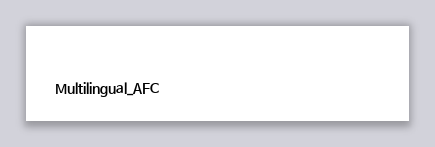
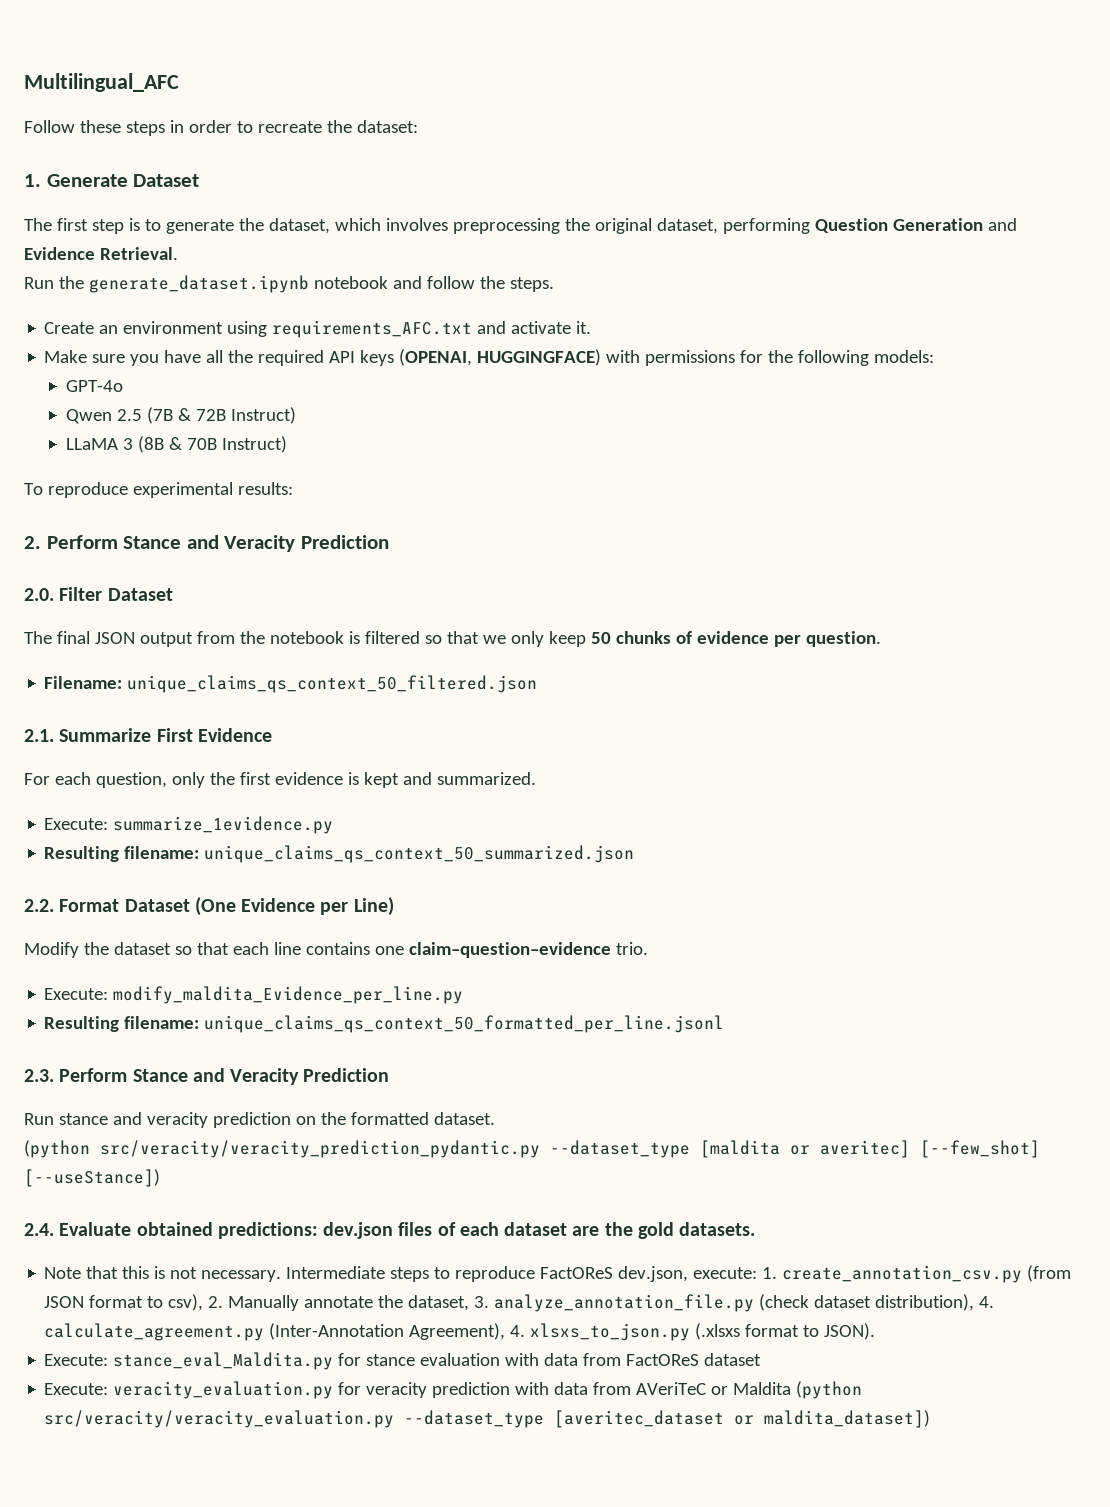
(159, 89) none -> [24,120,418,136] [24,174,200,187] [24,218,1017,234] [24,247,178,260] [24,275,554,293] [44,320,592,338] [44,349,935,366] [65,380,123,392] [65,407,296,424] [65,436,287,453] [24,482,293,498] [24,535,389,552] [24,587,173,601] [24,631,881,647] [44,675,538,693] [24,728,272,742] [24,772,536,788] [44,816,334,834] [44,845,635,863] [24,897,394,916] [24,942,648,958] [44,986,464,1004] [44,1015,725,1033] [24,1068,390,1085] [24,1112,495,1128] [24,1140,1040,1158] [24,1169,160,1187] [24,1222,756,1239] [44,1265,1072,1283] [44,1294,995,1312] [44,1323,876,1341] [44,1352,762,1370] [44,1381,863,1399] [44,1410,931,1428] // Follow these steps in order to recreate the dataset: // 1. Generate Dataset // The first step is to generate the dataset, which involves preprocessing the original dataset, performing Question Generation and Evidence Retrieval. // Run the generate_dataset.ipynb notebook and follow the steps. // Create an environment using requirements_AFC.txt and activate it. // Make sure you have all the required API keys (OPENAI, HUGGINGFACE) with permissions for the following models: // GPT-4o // Qwen 2.5 (7B & 72B Instruct) // LLaMA 3 (8B & 70B Instruct) // To reproduce experimental results: // 2. Perform Stance and Veracity Prediction // 2.0. Filter Dataset // The final JSON output from the notebook is filtered so that we only keep 50 chunks of evidence per question. // Filename: unique_claims_qs_context_50_filtered.json // 2.1. Summarize First Evidence // For each question, only the first evidence is kept and summarized. // Execute: summarize_1evidence.py // Resulting filename: unique_claims_qs_context_50_summarized.json // 2.2. Format Dataset (One Evidence per Line) // Modify the dataset so that each line contains one claim–question–evidence trio. // Execute: modify_maldita_Evidence_per_line.py // Resulting filename: unique_claims_qs_context_50_formatted_per_line.jsonl // 2.3. Perform Stance and Veracity Prediction // Run stance and veracity prediction on the formatted dataset. // (python src/veracity/veracity_prediction_pydantic.py --dataset_type [maldita or averitec] [--few_shot] [--useStance]) // 2.4. Evaluate obtained predictions: dev.json files of each dataset are the gold datasets. // Note that this is not necessary. Intermediate steps to reproduce FactOReS dev.json, execute: 1. create_annotation_csv.py (from JSON format to csv), 2. Manually annotate the dataset, 3. analyze_annotation_file.py (check dataset distribution), 4. calculate_agreement.py (Inter-Annotation Agreement), 4. xlsxs_to_json.py (.xlsxs format to JSON). // Execute: stance_eval_Maldita.py for stance evaluation with data from FactOReS dataset // Execute: veracity_evaluation.py for veracity prediction with data from AVeriTeC or Maldita (python src/veracity/veracity_evaluation.py --dataset_type [averitec_dataset or maldita_dataset])

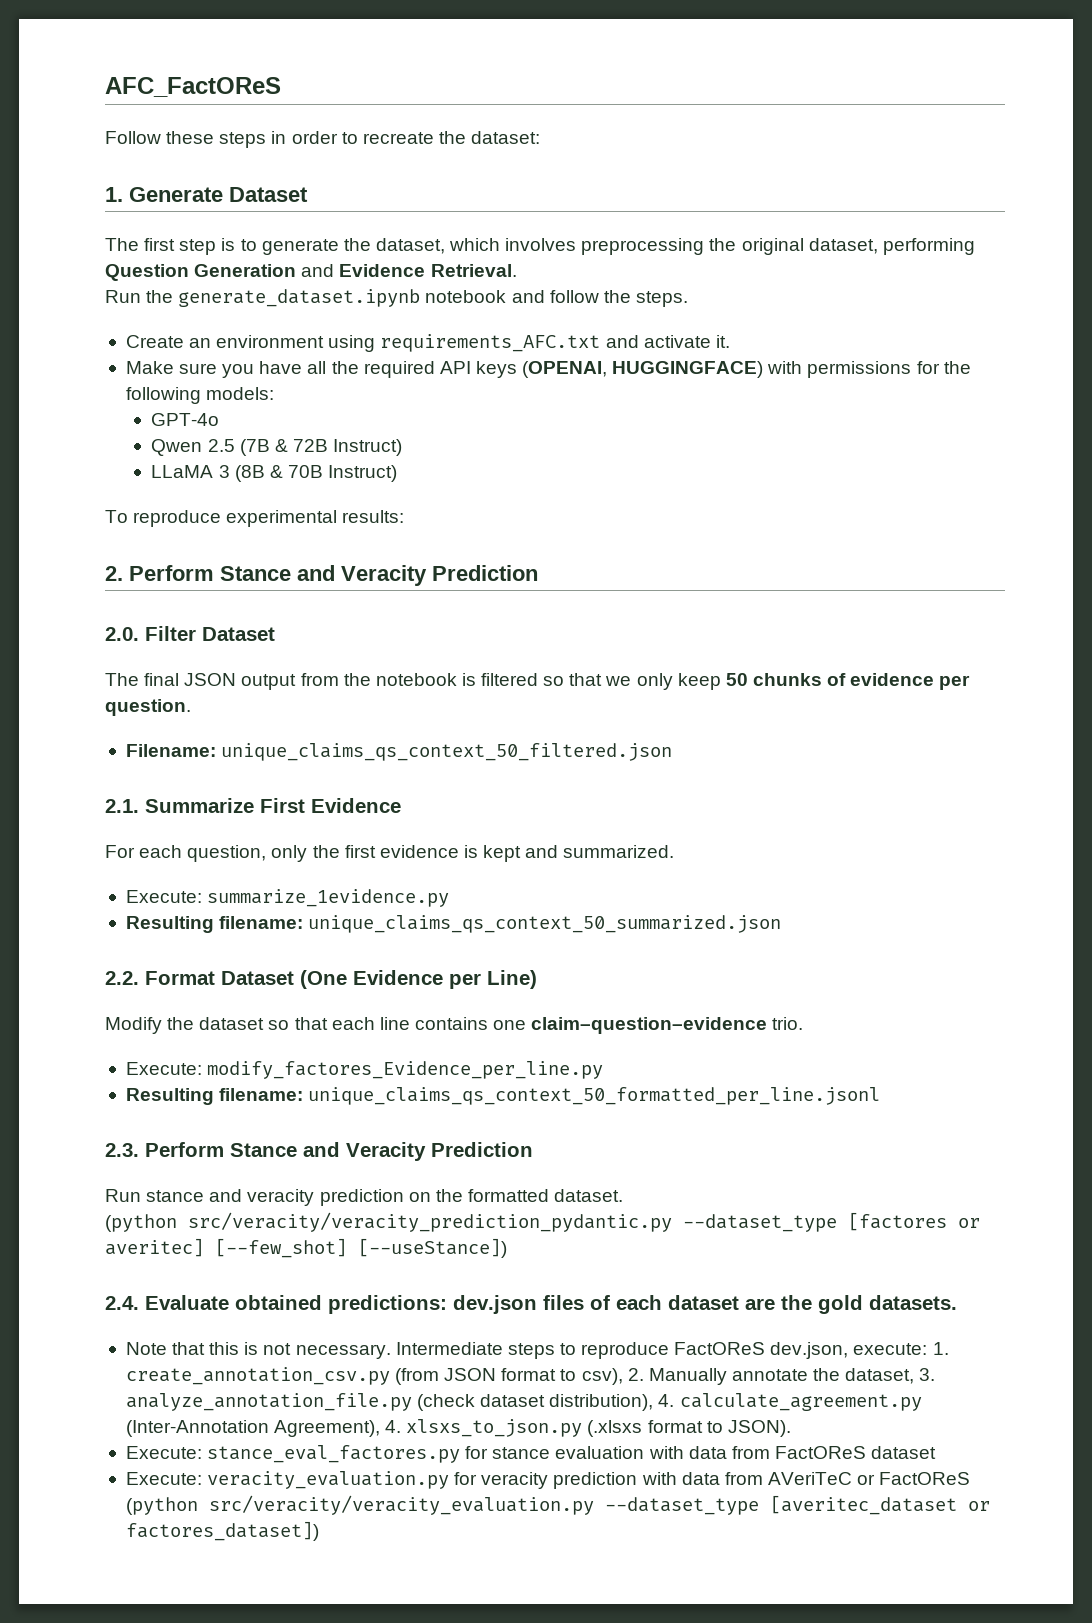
[24,73,179,92] Multilingual_AFC -> [105,77,281,97] AFC_FactOReS
[113,986,464,1004] modify_maldita_Evidence_per_line.py -> [207,1061,604,1079] modify_factores_Evidence_per_line.py
[700,1140,780,1158] [maldita -> [848,1212,947,1231] [factores
[113,1352,334,1370] stance_eval_Maldita.py -> [207,1445,461,1463] stance_eval_factores.py
[733,1382,792,1395] Maldita -> [879,1472,971,1485] FactOReS
[764,1410,931,1428] maldita_dataset]) -> [125,1521,319,1541] factores_dataset])

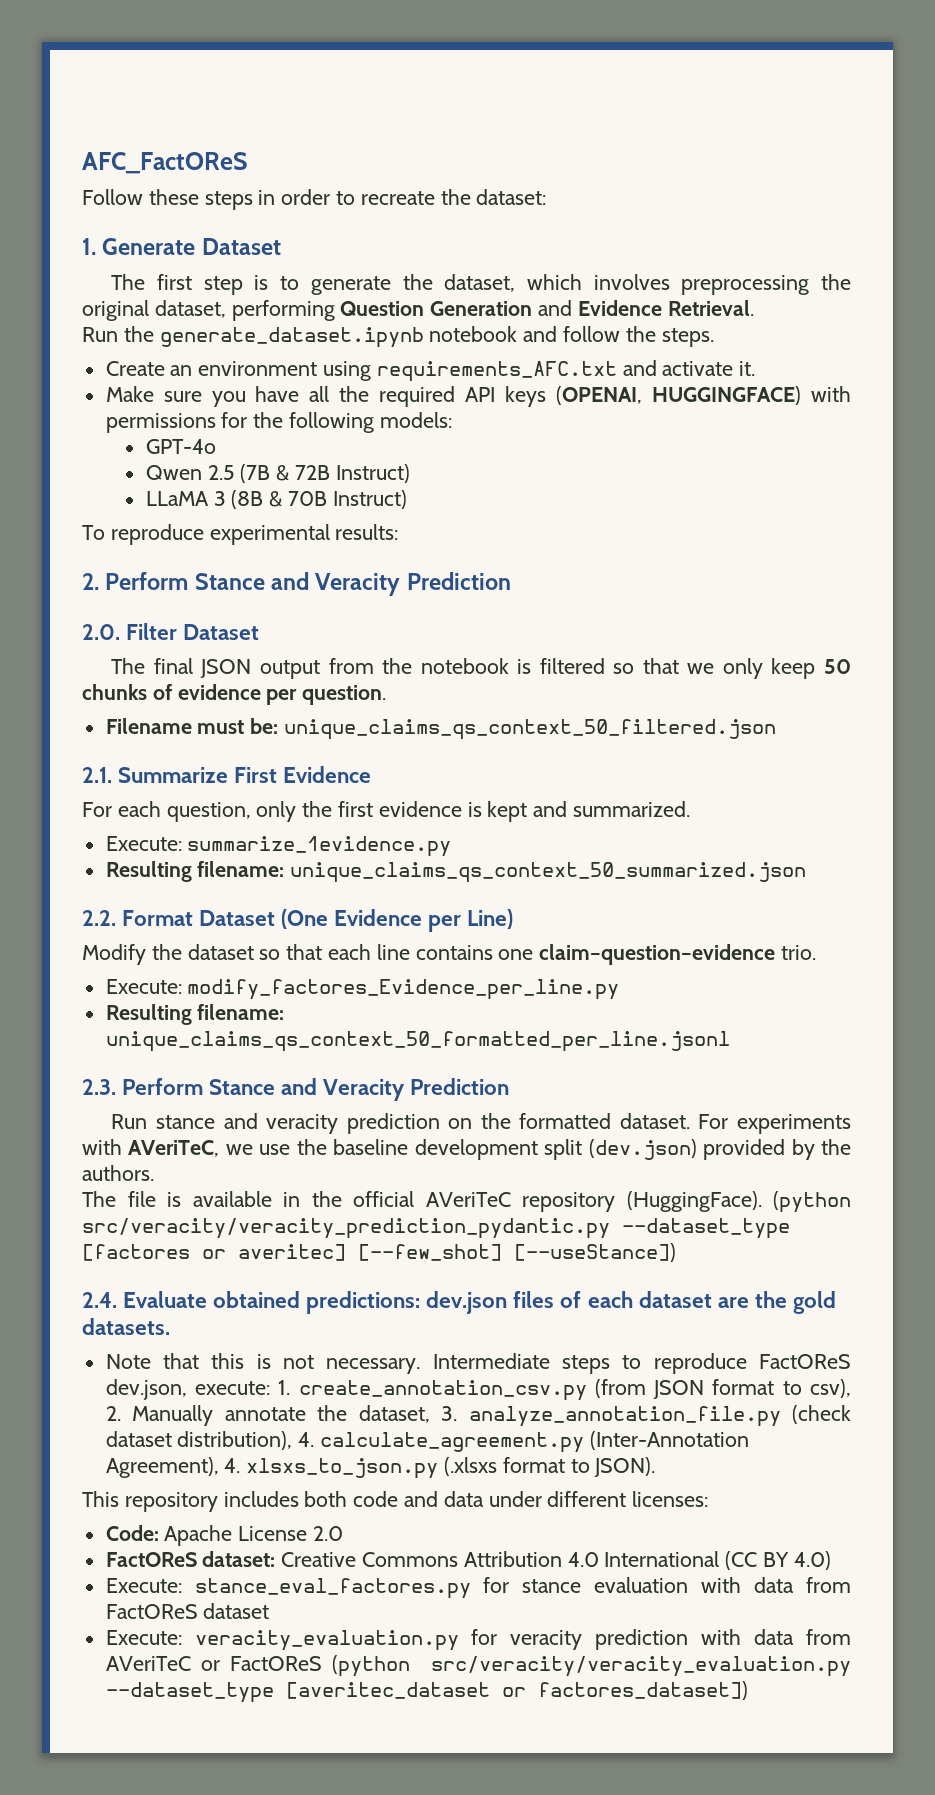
[125,744,216,757] Filename: -> [105,718,279,734] Filename must be:
(624, 1195) // -> [698,1114,851,1134] [82,1139,851,1160] [82,1165,154,1181] [82,1191,762,1212] For experiments with AVeriTeC, we use the baseline development split (dev.json) provided by the authors. // The file is available in the official AVeriTeC repository (HuggingFace).
(791, 1428) none -> [82,1491,709,1512] [105,1525,344,1546] [105,1551,831,1570] // This repository includes both code and data under different licenses: // Code: Apache License 2.0 // FactOReS dataset: Creative Commons Attribution 4.0 International (CC BY 4.0)

